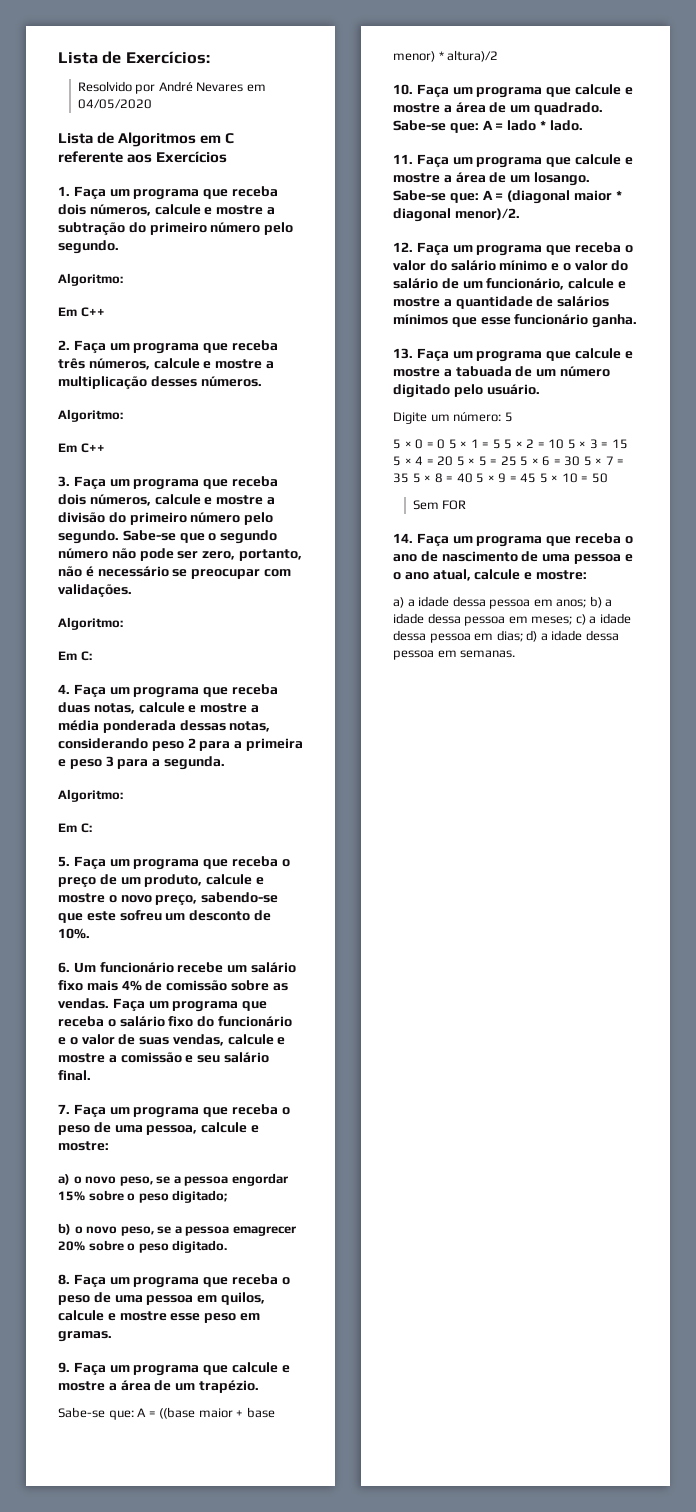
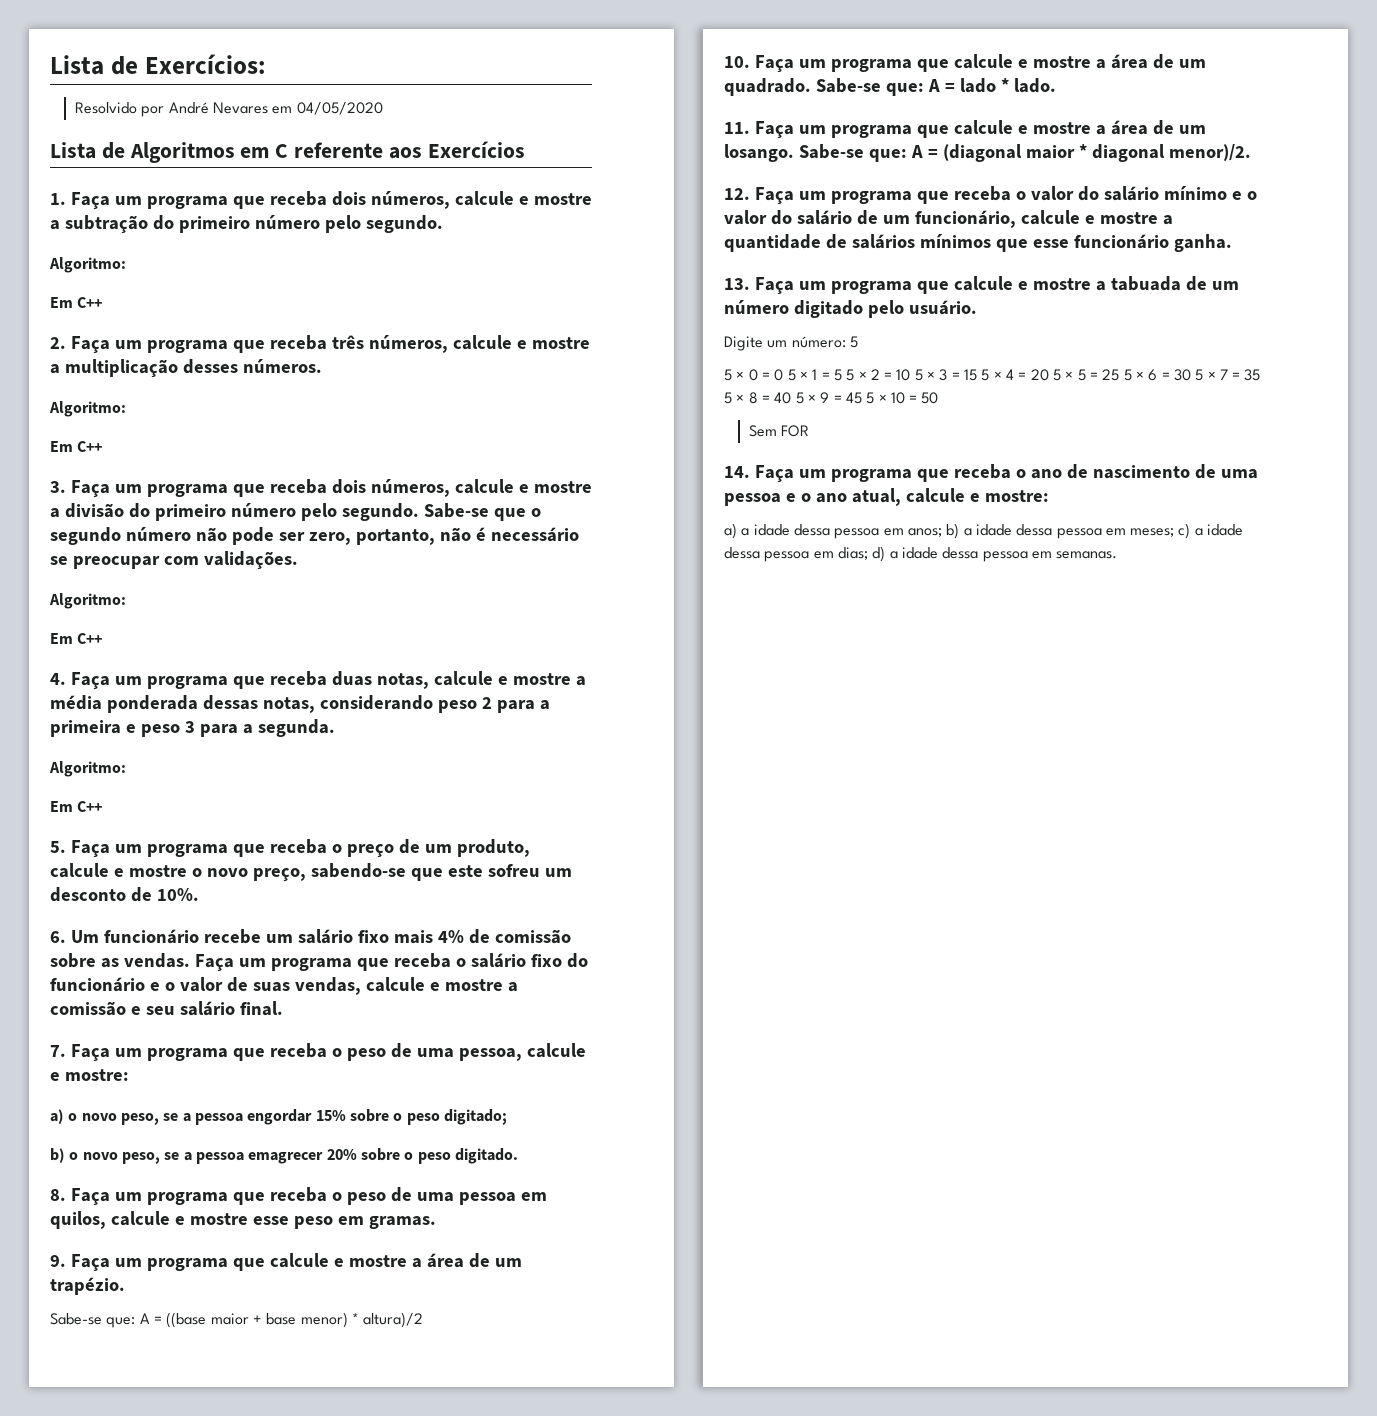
[80,651,92,661] C: -> [77,633,103,644] C++
[80,823,92,833] C: -> [77,801,103,812] C++

